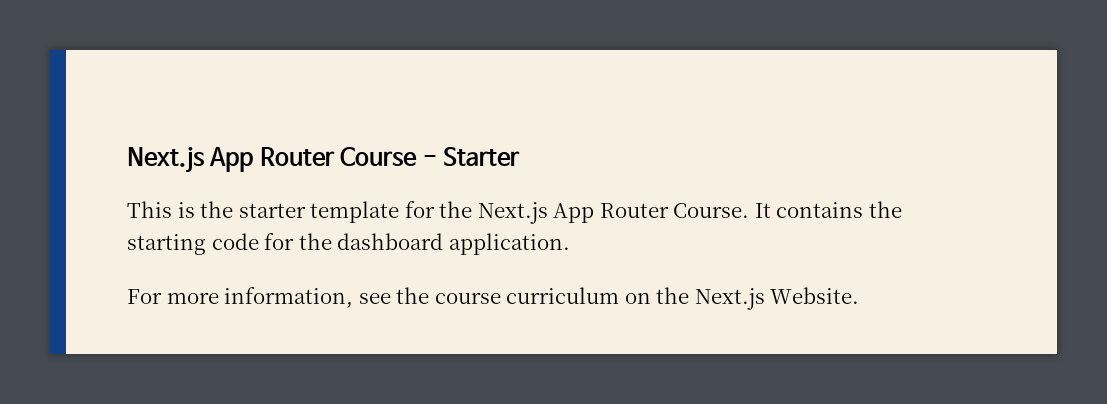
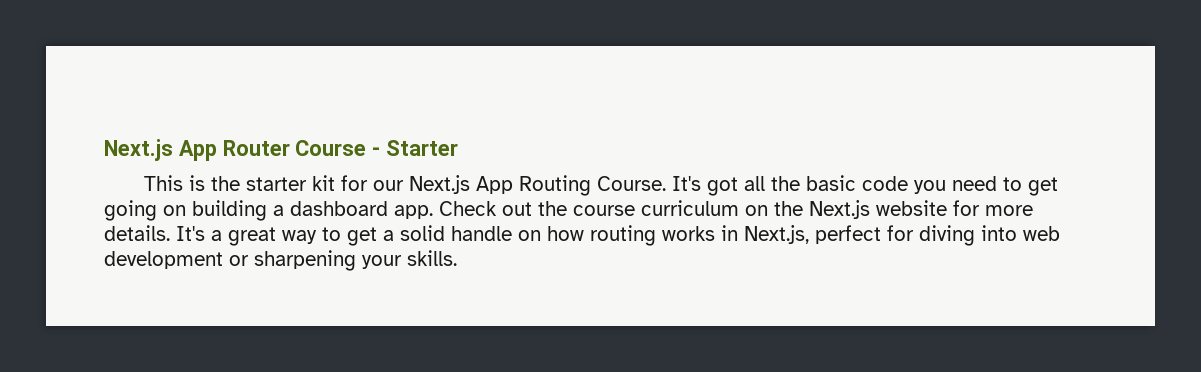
[310,201,902,224] [127,233,570,255] [127,287,391,308] template for the Next.js App Router Course. It contains the starting code for the dashboard application. // For more information, see -> [311,175,1058,196] [104,200,532,221] kit for our Next.js App Routing Course. It's got all the basic code you need to get going on building a dashboard app. Check out
[770,287,860,304] Website. -> [876,200,1033,216] [104,225,1060,246] [104,250,457,271] website for more details. It's a great way to get a solid handle on how routing works in Next.js, perfect for diving into web development or sharpening your skills.

